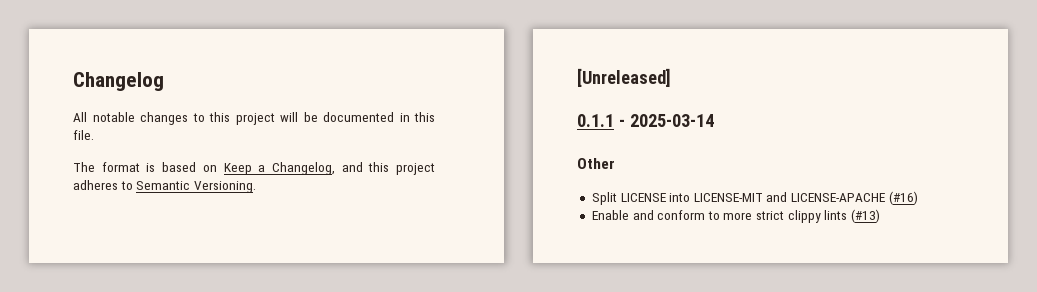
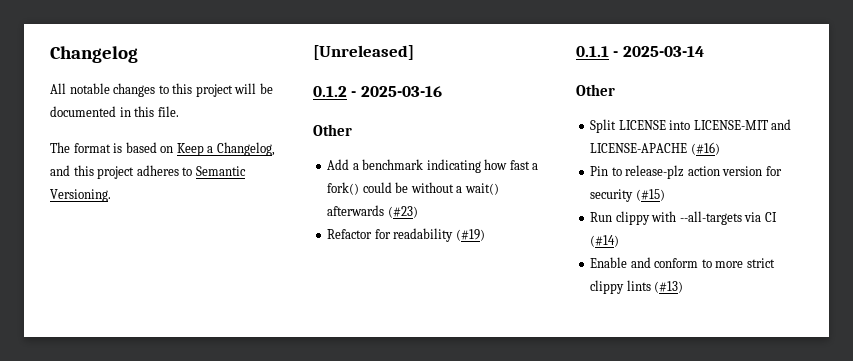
(671, 77) none -> [313,86,442,97] [313,124,352,136] [327,159,539,173] [327,182,499,195] [327,205,418,218] [327,228,485,242] // 0.1.2 - 2025-03-16 // Other // Add a benchmark indicating how fast a fork() could be without a wait() afterwards (#23) // Refactor for readability (#19)
(918, 198) none -> [590,165,782,179] [590,189,665,202] [590,211,777,225] [590,235,620,247] // Pin to release-plz action version for security (#15) // Run clippy with --all-targets via CI (#14)

